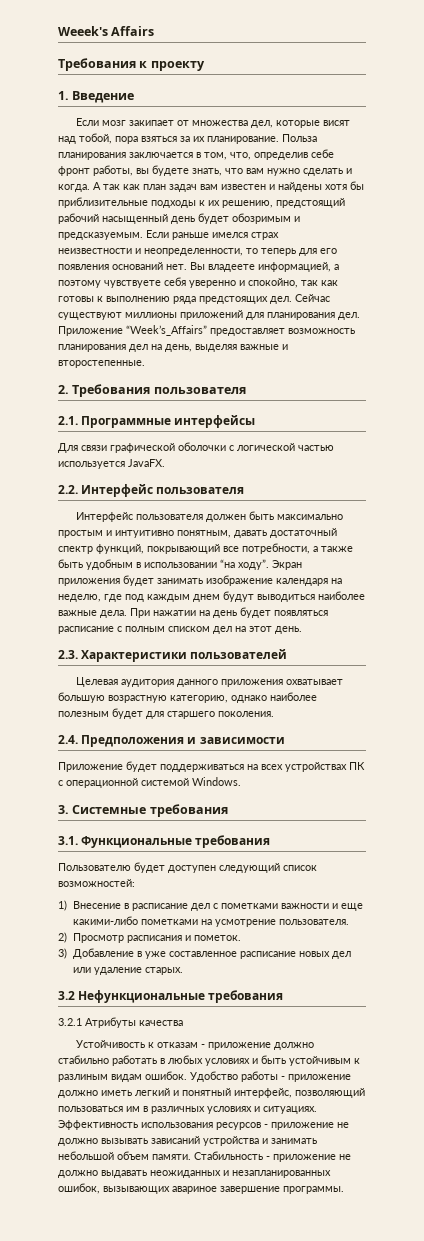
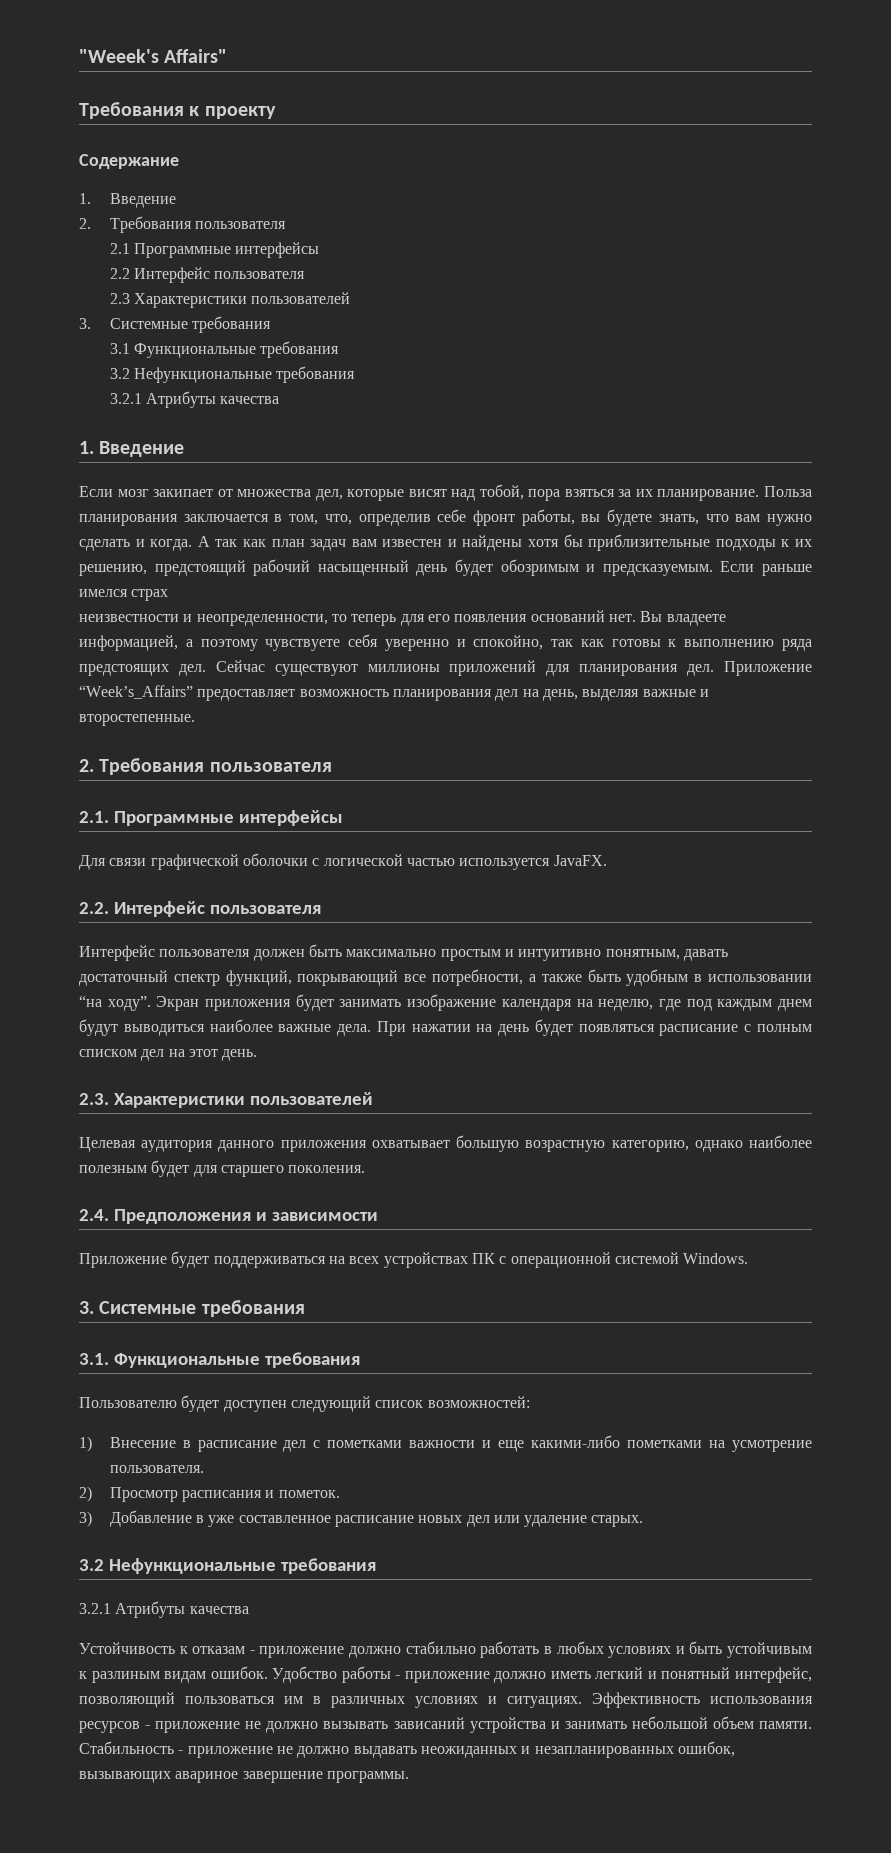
[58,26,155,36] Weeek's Affairs -> [79,49,228,63] "Weeek's Affairs"
(205, 66) none -> [79,154,179,169] [79,193,176,208] [79,216,286,233] [109,242,320,258] [109,267,306,283] [109,292,351,308] [79,316,271,333] [109,341,340,358] [109,366,356,383] [109,391,280,408] // Содержание // 1. Введение // 2. Требования пользователя // 2.1 Программные интерфейсы // 2.2 Интерфейс пользователя // 2.3 Характеристики пользователей // 3. Системные требования // 3.1 Функциональные требования // 3.2 Нефункциональные требования // 3.2.1 Атрибуты качества

